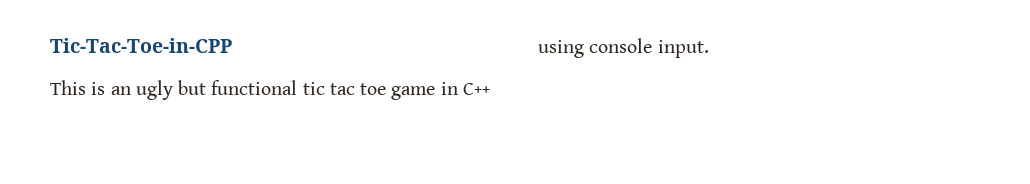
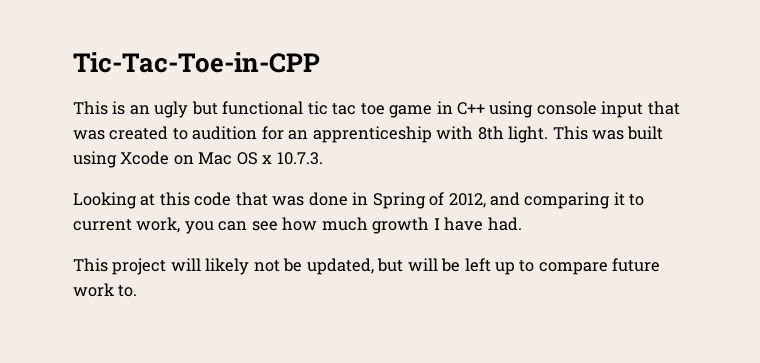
[657,40,709,58] input. -> [601,101,680,118] [73,126,664,143] [73,151,323,168] [73,192,645,209] [73,217,522,234] [73,258,661,275] [73,283,138,297] input that was created to audition for an apprenticeship with 8th light. This was built using Xcode on Mac OS x 10.7.3. // Looking at this code that was done in Spring of 2012, and comparing it to current work, you can see how much growth I have had. // This project will likely not be updated, but will be left up to compare future work to.

